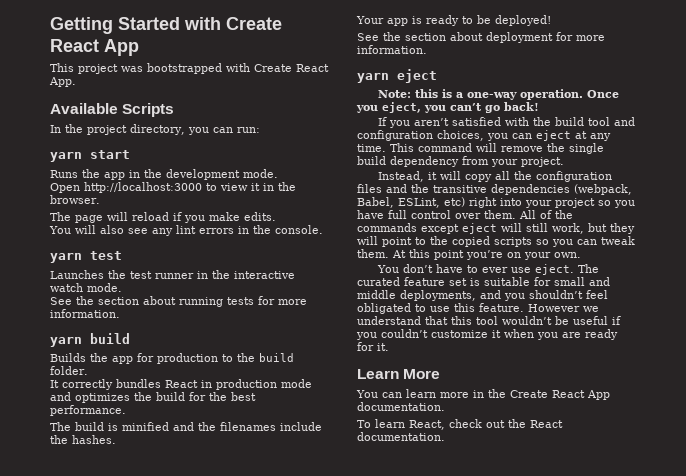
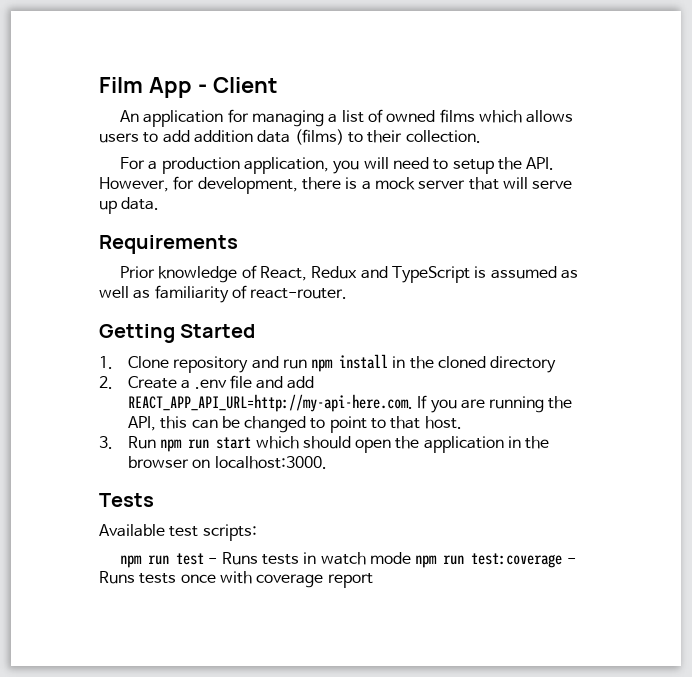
[50,17,282,34] [50,39,139,56] [50,63,329,74] [49,77,76,87] [50,103,175,117] [50,124,260,135] [50,150,130,162] [50,169,278,180] [50,182,296,193] [50,195,100,204] [50,212,276,223] [49,225,323,236] [50,251,122,263] [50,270,295,279] [50,283,122,292] [50,296,307,307] [50,309,120,318] [50,333,130,347] [50,353,294,364] [50,366,88,375] [50,379,312,390] [50,392,256,403] [50,405,126,416] [50,422,322,431] [50,435,116,444] [356,15,551,26] [357,32,605,43] [357,45,427,54] [357,69,437,83] [377,89,619,100] [356,102,539,113] [377,117,635,128] [357,130,611,141] [357,143,604,154] [357,156,564,167] [377,171,612,182] [357,184,632,195] [357,197,635,208] [357,210,573,219] [357,223,635,234] [357,236,635,247] [357,249,581,260] [376,264,599,275] [357,277,610,286] [357,290,608,301] [357,303,599,314] [357,316,621,325] [356,329,618,340] [357,342,389,351] [357,369,441,379] [356,389,610,400] [357,402,445,411] [357,419,563,430] [357,432,445,441] Getting Started with Create React App // This project was bootstrapped with Create React App. // Available Scripts // In the project directory, you can run: // yarn start // Runs the app in the development mode. // Open http://localhost:3000 to view it in the browser. // The page will reload if you make edits. // You will also see any lint errors in the console. // yarn test // Launches the test runner in the interactive watch mode. // See the section about running tests for more information. // yarn build // Builds the app for production to the build folder. // It correctly bundles React in production mode and optimizes the build for the best performance. // The build is minified and the filenames include the hashes. // Your app is ready to be deployed! // See the section about deployment for more information. // yarn eject // Note: this is a one-way operation. Once you eject, you can’t go back! // If you aren’t satisfied with the build tool and configuration choices, you can eject at any time. This command will remove the single build dependency from your project. // Instead, it will copy all the configuration files and the transitive dependencies (webpack, Babel, ESLint, etc) right into your project so you have full control over them. All of the commands except eject will still work, but they will point to the copied scripts so you can tweak them. At this point you’re on your own. // You don’t have to ever use eject. The curated feature set is suitable for small and middle deployments, and you shouldn’t feel obligated to use this feature. However we understand that this tool wouldn’t be useful if you couldn’t customize it when you are ready for it. // Learn More // You can learn more in the Create React App documentation. // To learn React, check out the React documentation. -> [99,77,278,98] [120,109,574,127] [99,129,481,145] [120,157,555,174] [99,176,573,194] [99,197,160,214] [99,235,238,254] [120,265,579,283] [99,285,348,303] [99,324,256,343] [99,354,557,373] [99,375,315,389] [127,394,573,413] [127,416,462,433] [99,436,550,453] [127,456,327,469] [99,493,154,507] [99,524,257,541] [120,552,576,568] [99,571,373,588] Film App - Client // An application for managing a list of owned films which allows users to add addition data (films) to their collection. // For a production application, you will need to setup the API. However, for development, there is a mock server that will serve up data. // Requirements // Prior knowledge of React, Redux and TypeScript is assumed as well as familiarity of react-router. // Getting Started // 1. Clone repository and run npm install in the cloned directory // 2. Create a .env file and add REACT_APP_API_URL=http://my-api-here.com. If you are running the API, this can be changed to point to that host. // 3. Run npm run start which should open the application in the browser on localhost:3000. // Tests // Available test scripts: // npm run test - Runs tests in watch mode npm run test:coverage - Runs tests once with coverage report

